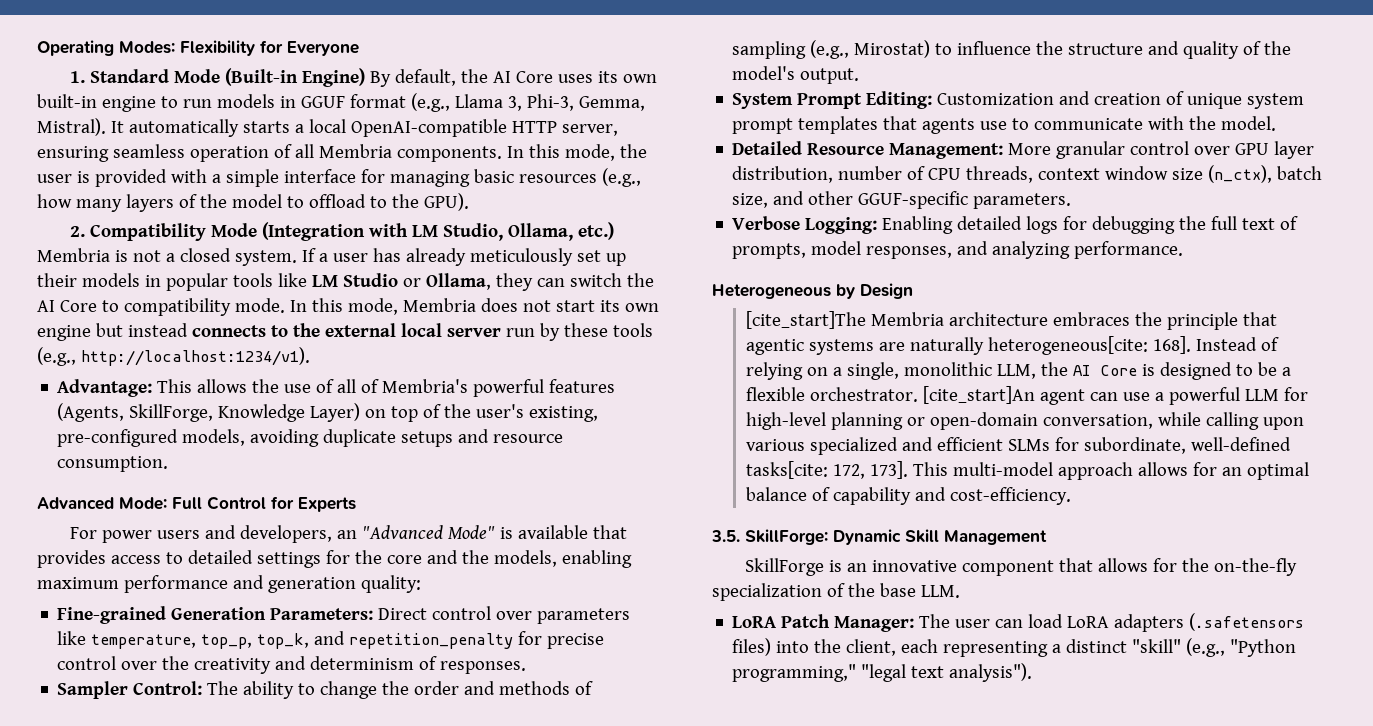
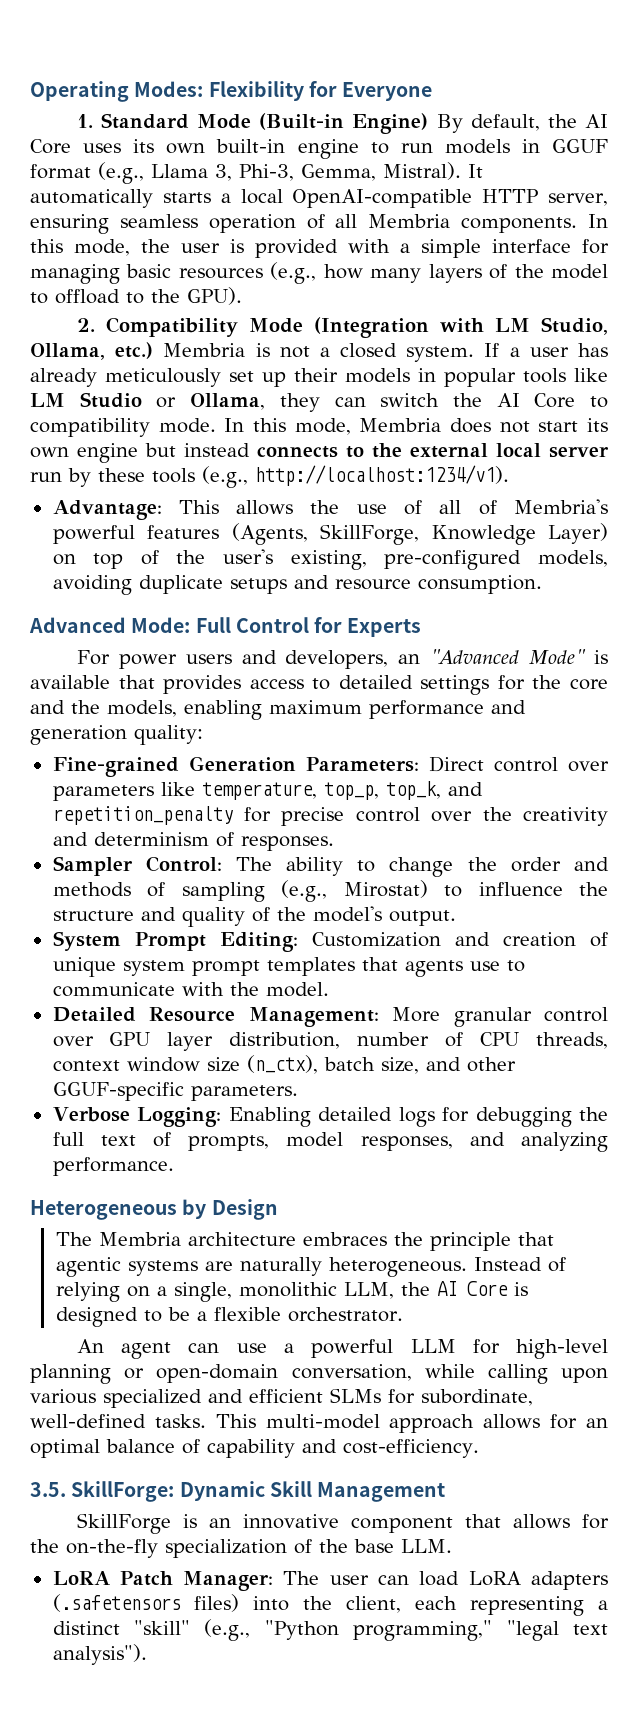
[745,311,866,329] [cite_start]The -> [55,1232,92,1246] The
[987,336,1191,355] heterogeneous[cite: 168]. -> [328,1257,467,1277] heterogeneous.
[922,386,1035,404] [cite_start]An -> [76,1339,104,1353] // An
[745,461,908,479] tasks[cite: 172, 173]. -> [154,1414,206,1428] tasks.

